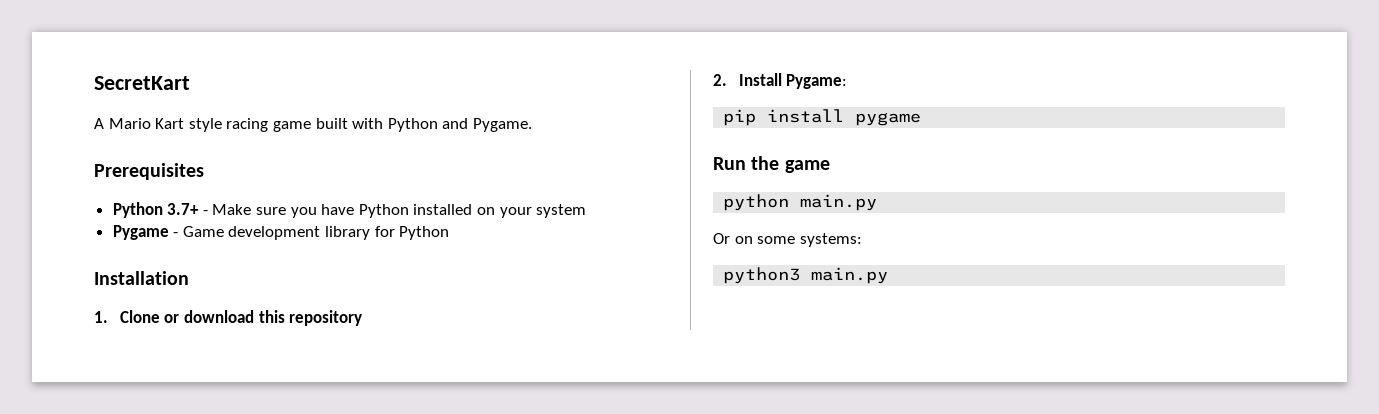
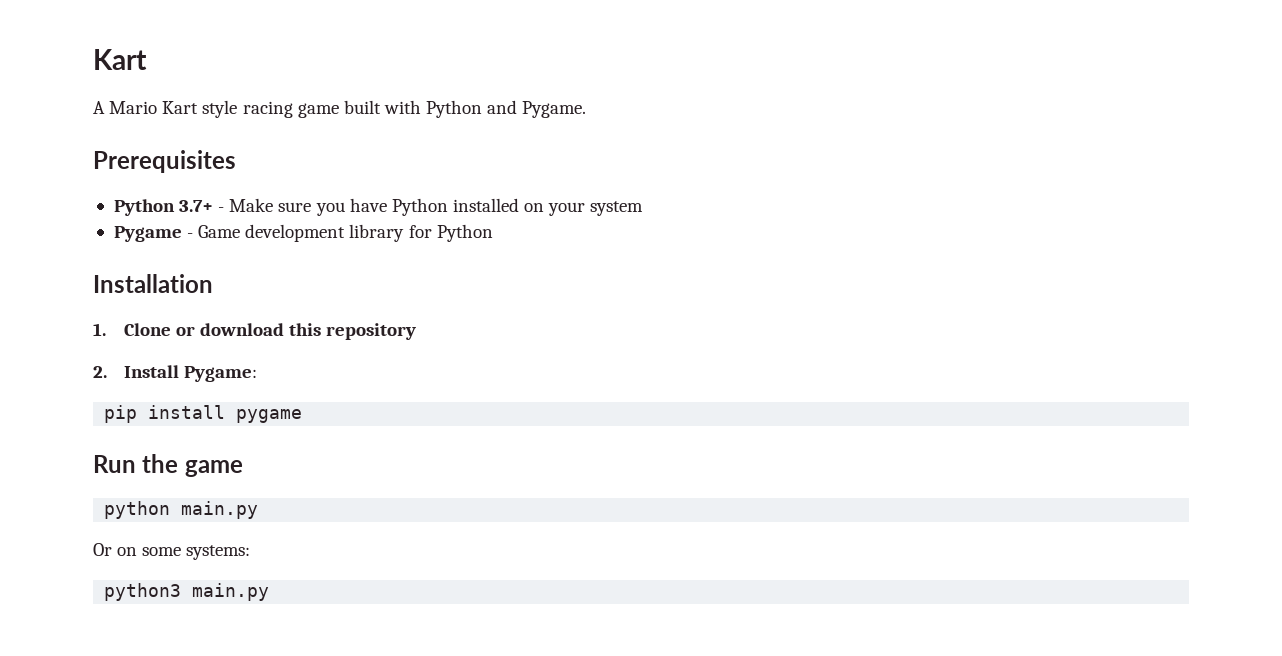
[94,76,190,90] SecretKart -> [93,49,147,70] Kart

